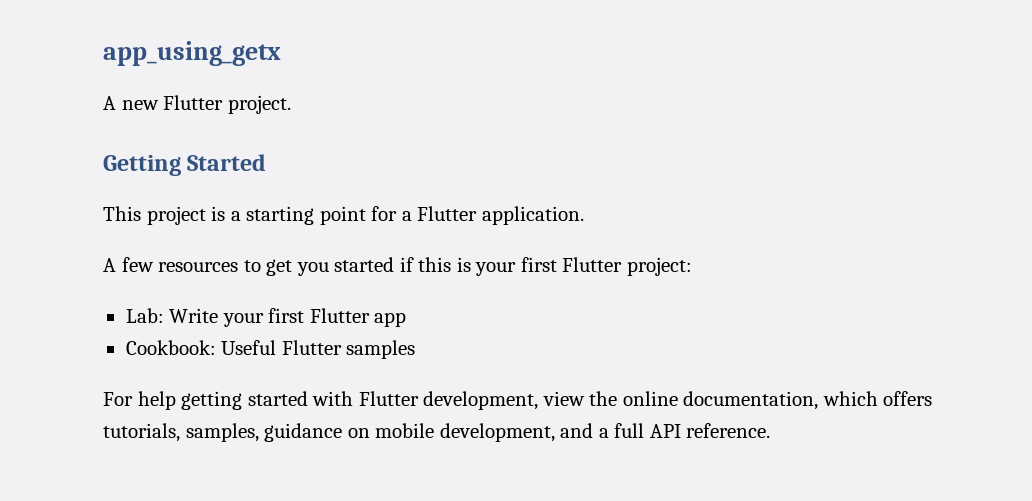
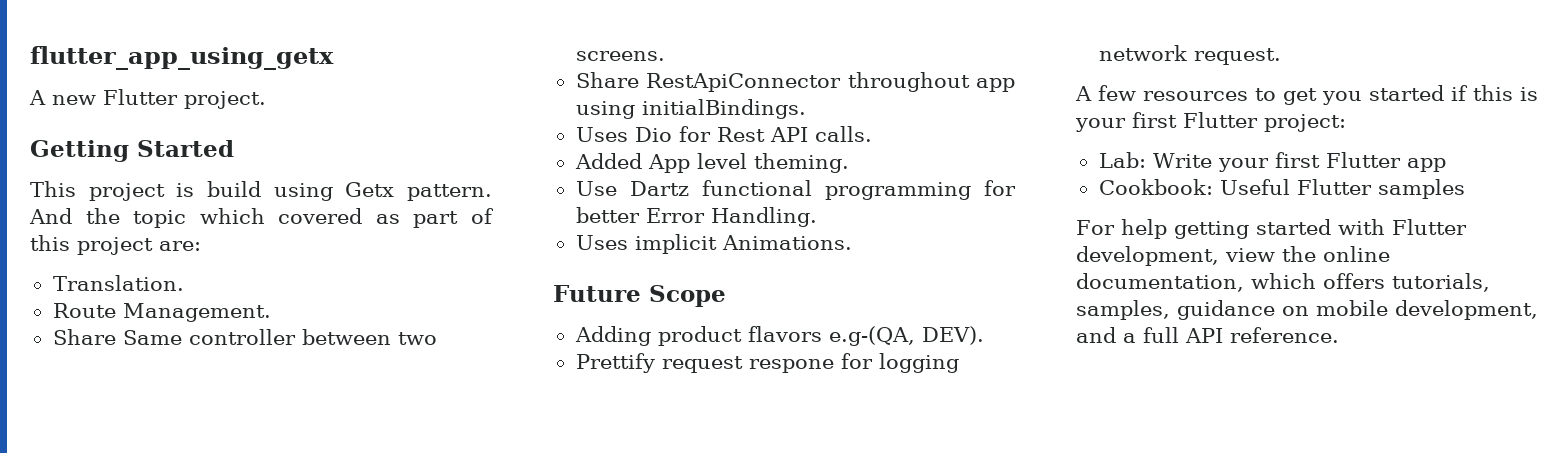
[103,41,281,66] app_using_getx -> [30,46,334,70] flutter_app_using_getx
[230,206,584,225] a starting point for a Flutter application. -> [207,181,492,201] [29,208,494,228] [30,235,201,255] [52,275,184,291] [52,303,271,322] [52,329,437,345] [575,51,665,61] [575,72,1015,92] [575,99,806,119] [575,126,872,142] [574,153,849,173] [575,180,1016,200] [575,207,817,227] [575,234,852,254] [553,285,726,307] [574,326,984,346] [575,353,959,373] [1098,45,1281,65] build using Getx pattern. And the topic which covered as part of this project are: // Translation. // Route Management. // Share Same controller between two screens. // Share RestApiConnector throughout app using initialBindings. // Uses Dio for Rest API calls. // Added App level theming. // Use Dartz functional programming for better Error Handling. // Uses implicit Animations. // Future Scope // Adding product flavors e.g-(QA, DEV). // Prettify request respone for logging network request.

